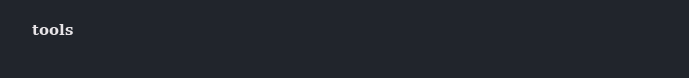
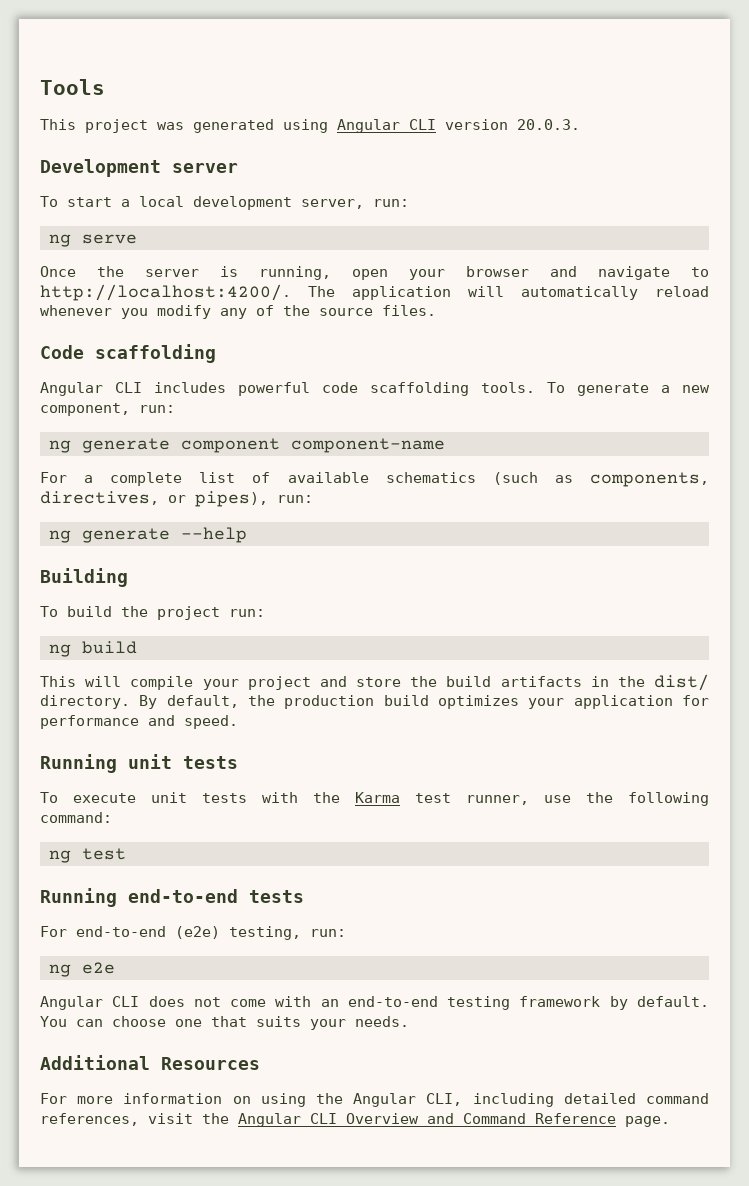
[32,24,73,35] tools -> [40,79,105,95] [40,119,580,133] [40,159,238,177] [40,196,409,210] [48,234,137,247] [40,266,709,280] [40,284,709,301] [40,305,436,319] [40,344,216,363] [40,382,710,396] [40,403,175,416] [48,438,445,453] [40,472,709,487] [40,491,313,507] [48,527,247,543] [40,568,128,587] [40,606,265,620] [48,641,137,657] [40,674,709,691] [40,695,709,709] [40,715,238,729] [40,754,238,773] [40,792,709,806] [40,812,112,823] [48,848,126,863] [40,888,304,907] [40,926,346,940] [48,962,115,977] [40,996,709,1010] [40,1016,409,1030] [40,1055,260,1070] [40,1093,709,1107] [40,1113,670,1127] Tools // This project was generated using Angular CLI version 20.0.3. // Development server // To start a local development server, run: // ng serve // Once the server is running, open your browser and navigate to http://localhost:4200/. The application will automatically reload whenever you modify any of the source files. // Code scaffolding // Angular CLI includes powerful code scaffolding tools. To generate a new component, run: // ng generate component component-name // For a complete list of available schematics (such as components, directives, or pipes), run: // ng generate --help // Building // To build the project run: // ng build // This will compile your project and store the build artifacts in the dist/ directory. By default, the production build optimizes your application for performance and speed. // Running unit tests // To execute unit tests with the Karma test runner, use the following command: // ng test // Running end-to-end tests // For end-to-end (e2e) testing, run: // ng e2e // Angular CLI does not come with an end-to-end testing framework by default. You can choose one that suits your needs. // Additional Resources // For more information on using the Angular CLI, including detailed command references, visit the Angular CLI Overview and Command Reference page.

